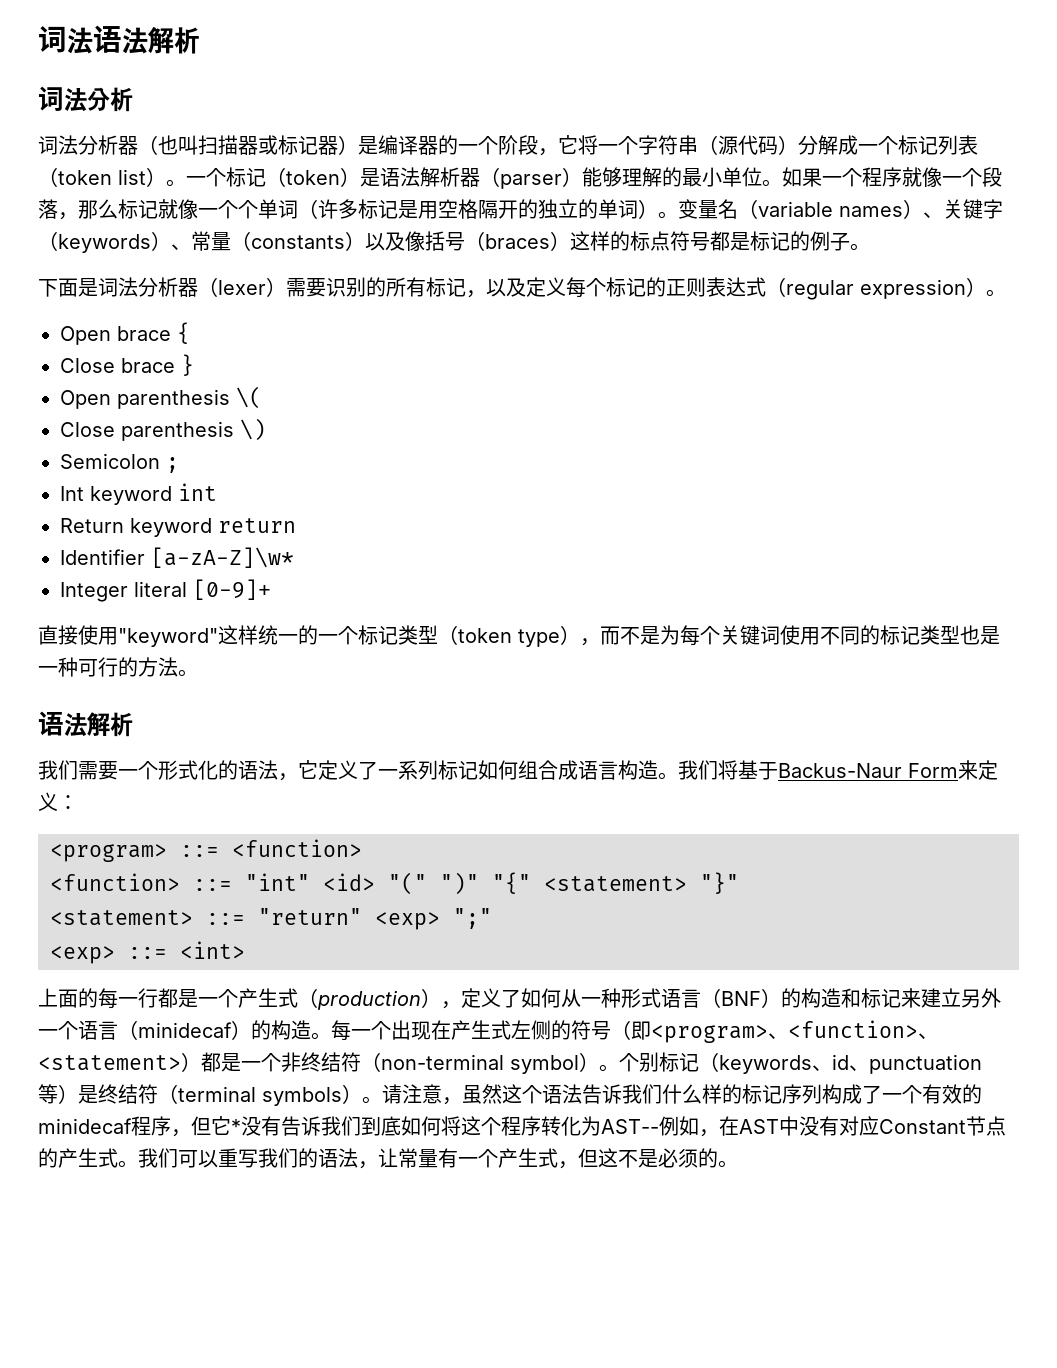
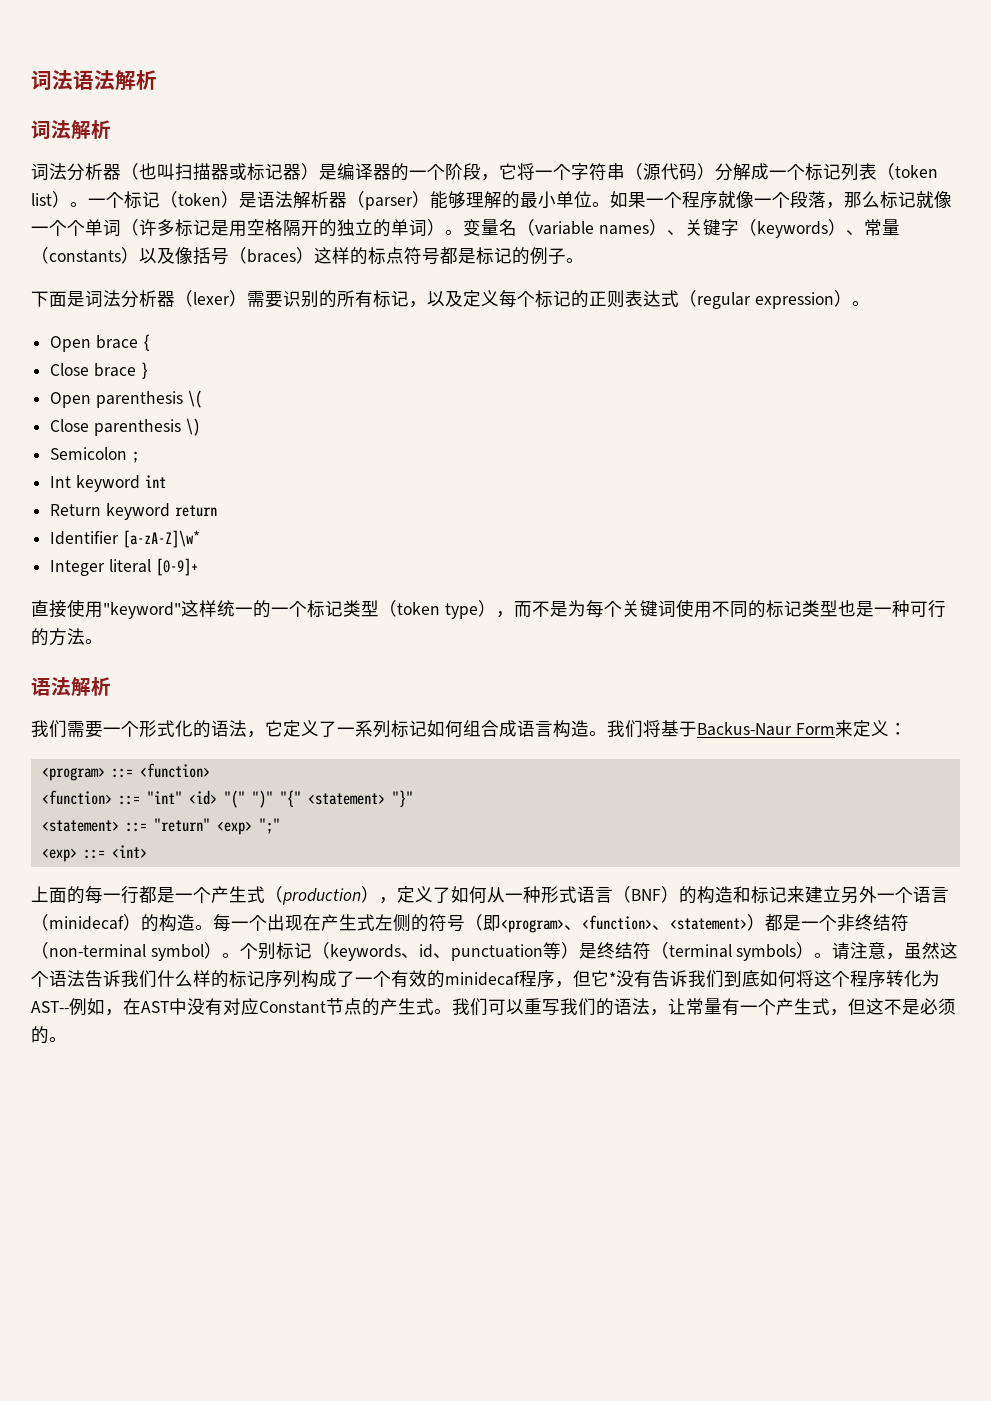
[87,87,110,111] 分 -> [71,120,91,140] 解

